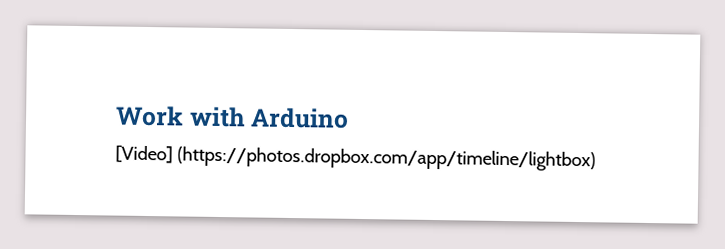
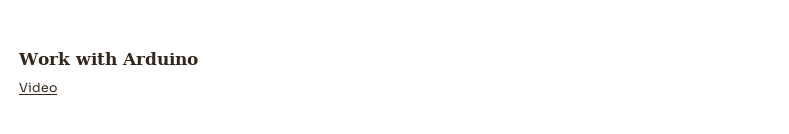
[115,145,596,172] [Video] (https://photos.dropbox.com/app/timeline/lightbox) -> [19,82,57,93] Video

